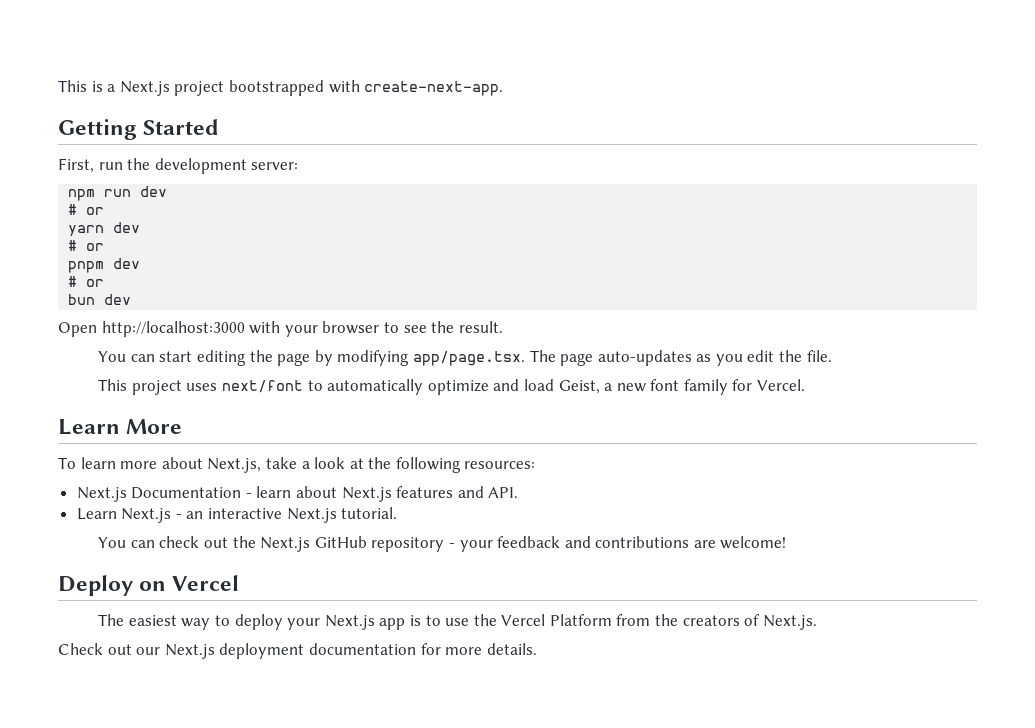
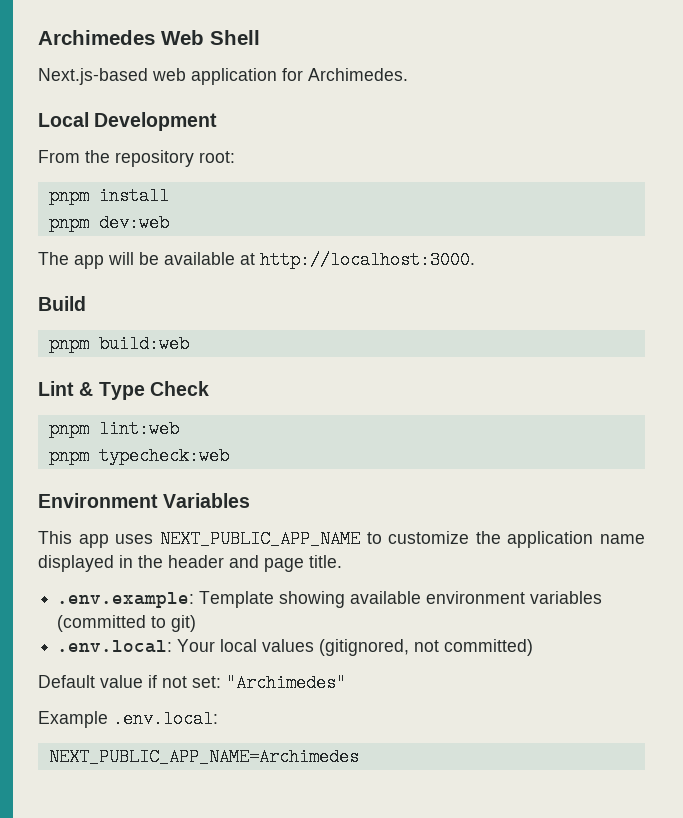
[58,80,504,96] [58,119,220,140] [58,158,299,174] [68,186,168,201] [68,204,105,215] [68,222,141,236] [68,240,105,251] [68,258,141,273] [68,276,105,287] [68,294,132,305] [58,321,503,337] [98,350,832,366] [98,379,806,395] [58,419,183,435] [58,457,536,473] [76,486,519,502] [76,507,398,523] [98,536,787,552] [58,575,240,596] [98,614,817,630] [58,643,537,659] This is a Next.js project bootstrapped with create-next-app. // Getting Started // First, run the development server: // npm run dev // # or // yarn dev // # or // pnpm dev // # or // bun dev // Open http://localhost:3000 with your browser to see the result. // You can start editing the page by modifying app/page.tsx. The page auto-updates as you edit the file. // This project uses next/font to automatically optimize and load Geist, a new font family for Vercel. // Learn More // To learn more about Next.js, take a look at the following resources: // Next.js Documentation - learn about Next.js features and API. // Learn Next.js - an interactive Next.js tutorial. // You can check out the Next.js GitHub repository - your feedback and contributions are welcome! // Deploy on Vercel // The easiest way to deploy your Next.js app is to use the Vercel Platform from the creators of Next.js. // Check out our Next.js deployment documentation for more details. -> [38,30,260,45] [38,68,408,85] [38,112,218,131] [38,150,235,167] [48,187,169,205] [48,214,169,232] [38,251,475,269] [38,296,86,311] [48,335,189,353] [38,381,209,400] [48,420,179,438] [48,447,229,465] [38,493,251,508] [38,530,645,548] [38,555,342,572] [57,591,603,608] [57,615,197,632] [57,639,534,656] [38,674,346,692] [38,710,218,728] [48,748,359,766] Archimedes Web Shell // Next.js-based web application for Archimedes. // Local Development // From the repository root: // pnpm install // pnpm dev:web // The app will be available at http://localhost:3000. // Build // pnpm build:web // Lint & Type Check // pnpm lint:web // pnpm typecheck:web // Environment Variables // This app uses NEXT_PUBLIC_APP_NAME to customize the application name displayed in the header and page title. // .env.example: Template showing available environment variables (committed to git) // .env.local: Your local values (gitignored, not committed) // Default value if not set: "Archimedes" // Example .env.local: // NEXT_PUBLIC_APP_NAME=Archimedes

